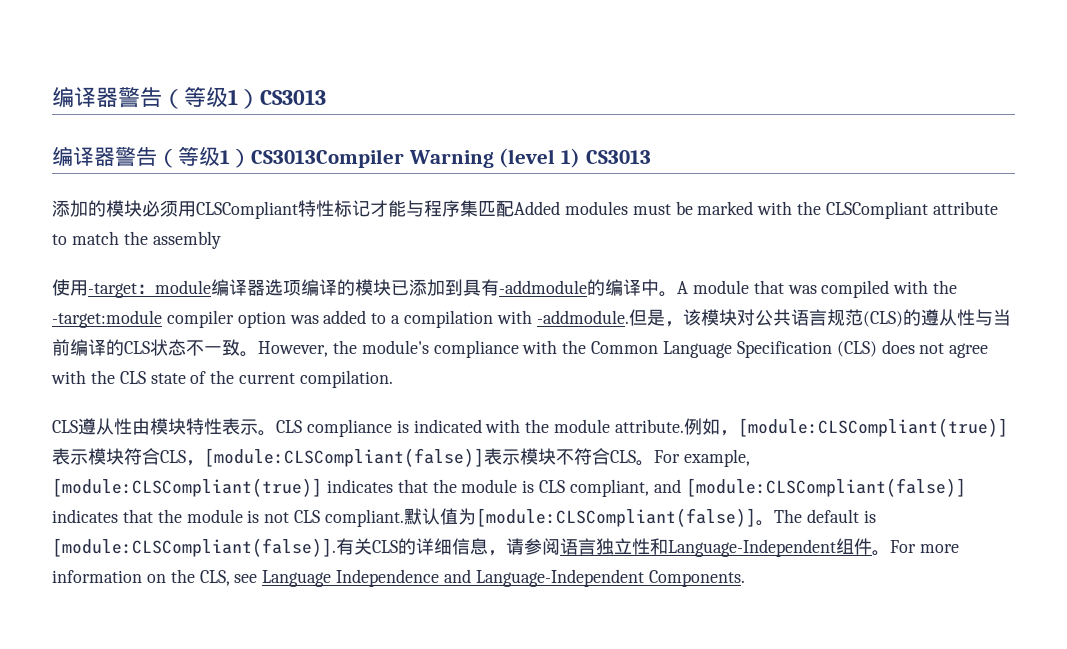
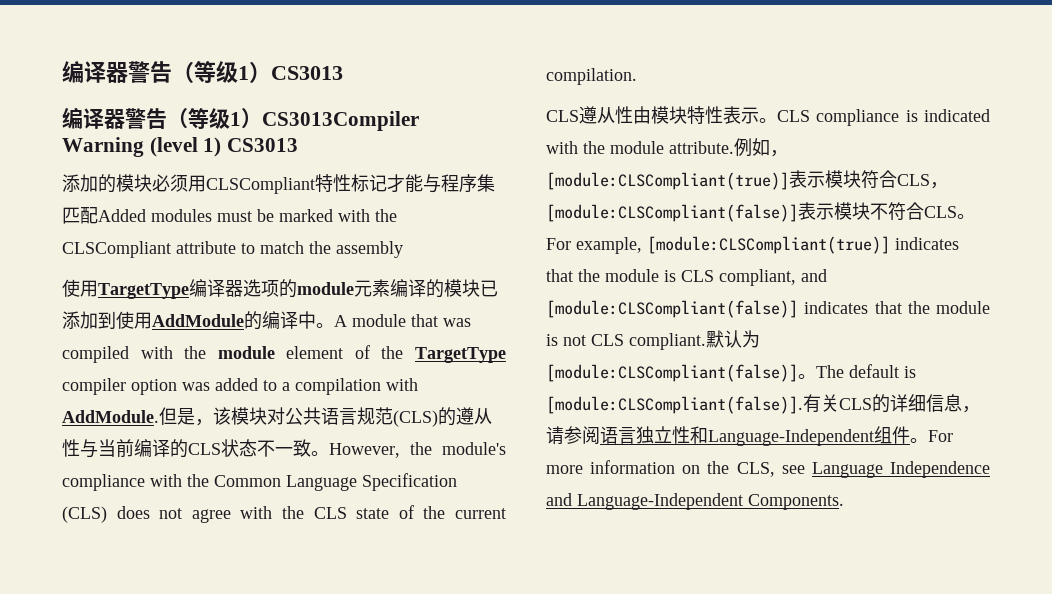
[88,279,301,298] -target：module编译器选项 -> [98,279,390,299] TargetType编译器选项的module元素
[463,279,587,296] 具有-addmodule -> [116,311,244,329] 使用AddModule
[52,310,162,328] -target:module -> [217,345,506,363] module element of the TargetType
[536,310,629,324] -addmodule. -> [62,410,159,423] AddModule.
[440,508,459,525] 值 -> (742, 339) none

